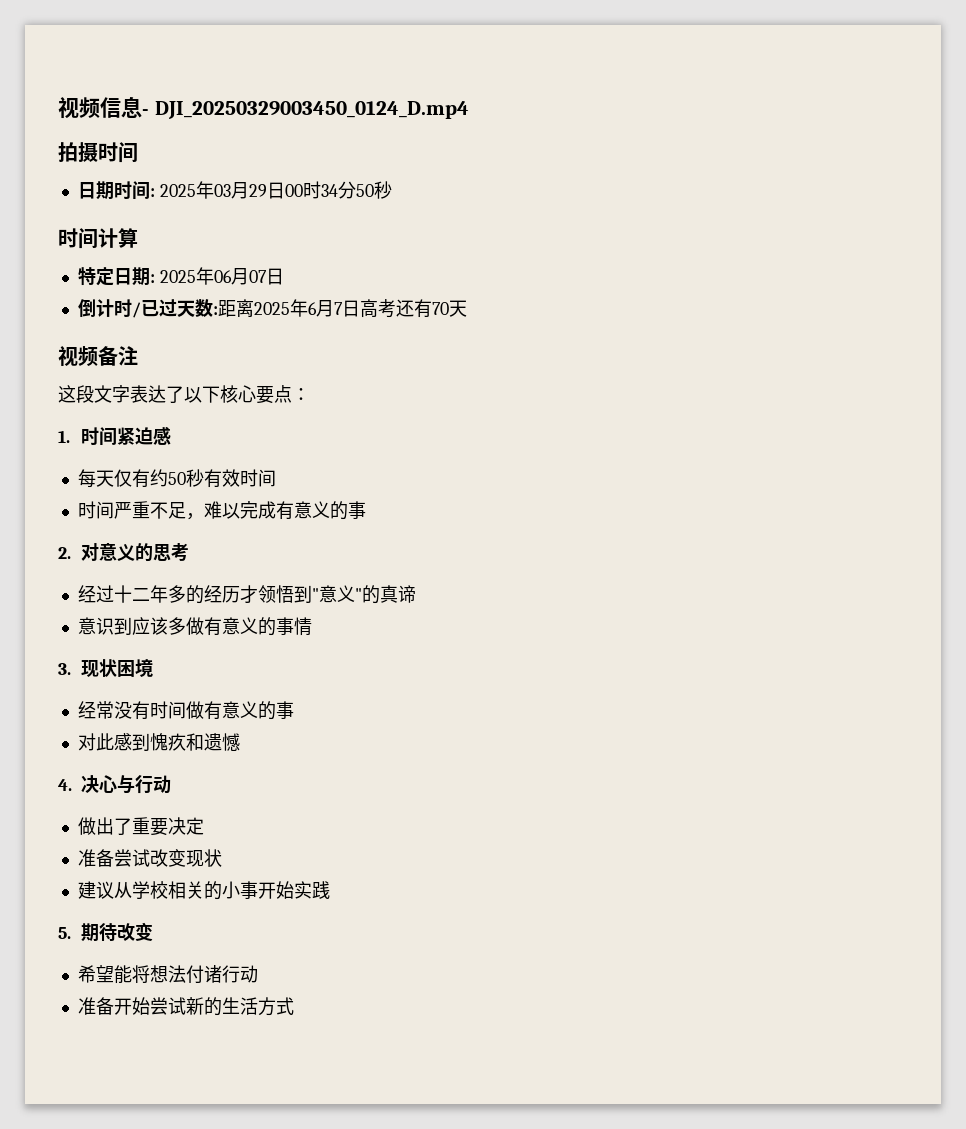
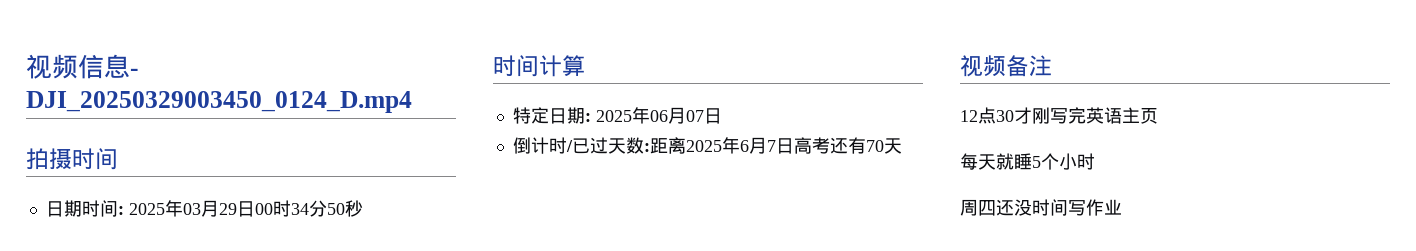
[58,385,310,404] [58,426,172,446] [77,469,276,488] [77,501,366,520] [58,543,190,562] [77,585,416,604] [77,617,312,636] [58,659,154,677] [77,701,294,720] [77,733,240,751] [58,775,172,794] [77,817,204,836] [77,849,222,867] [77,881,330,900] [58,922,154,942] [77,965,258,984] [77,997,294,1016] 这段文字表达了以下核心要点： // 1.时间紧迫感 // 每天仅有约50秒有效时间 // 时间严重不足，难以完成有意义的事 // 2.对意义的思考 // 经过十二年多的经历才领悟到"意义"的真谛 // 意识到应该多做有意义的事情 // 3.现状困境 // 经常没有时间做有意义的事 // 对此感到愧疚和遗憾 // 4.决心与行动 // 做出了重要决定 // 准备尝试改变现状 // 建议从学校相关的小事开始实践 // 5.期待改变 // 希望能将想法付诸行动 // 准备开始尝试新的生活方式 -> [960,107,1158,124] [960,153,1095,170] [960,199,1122,216] 12点30才刚写完英语主页 // 每天就睡5个小时 // 周四还没时间写作业

